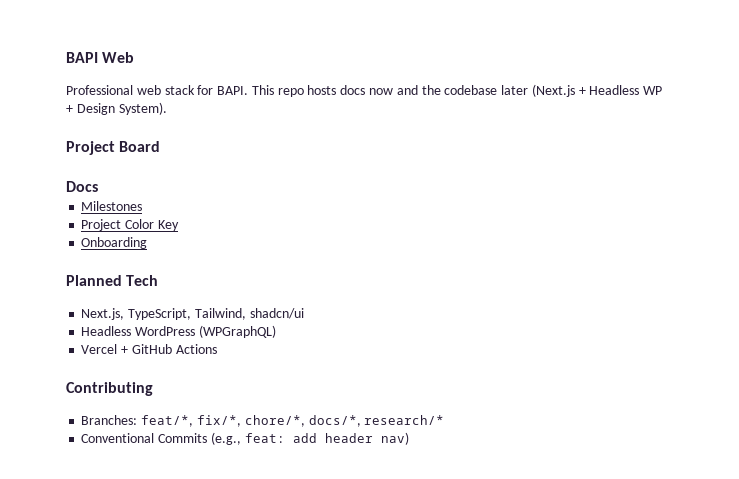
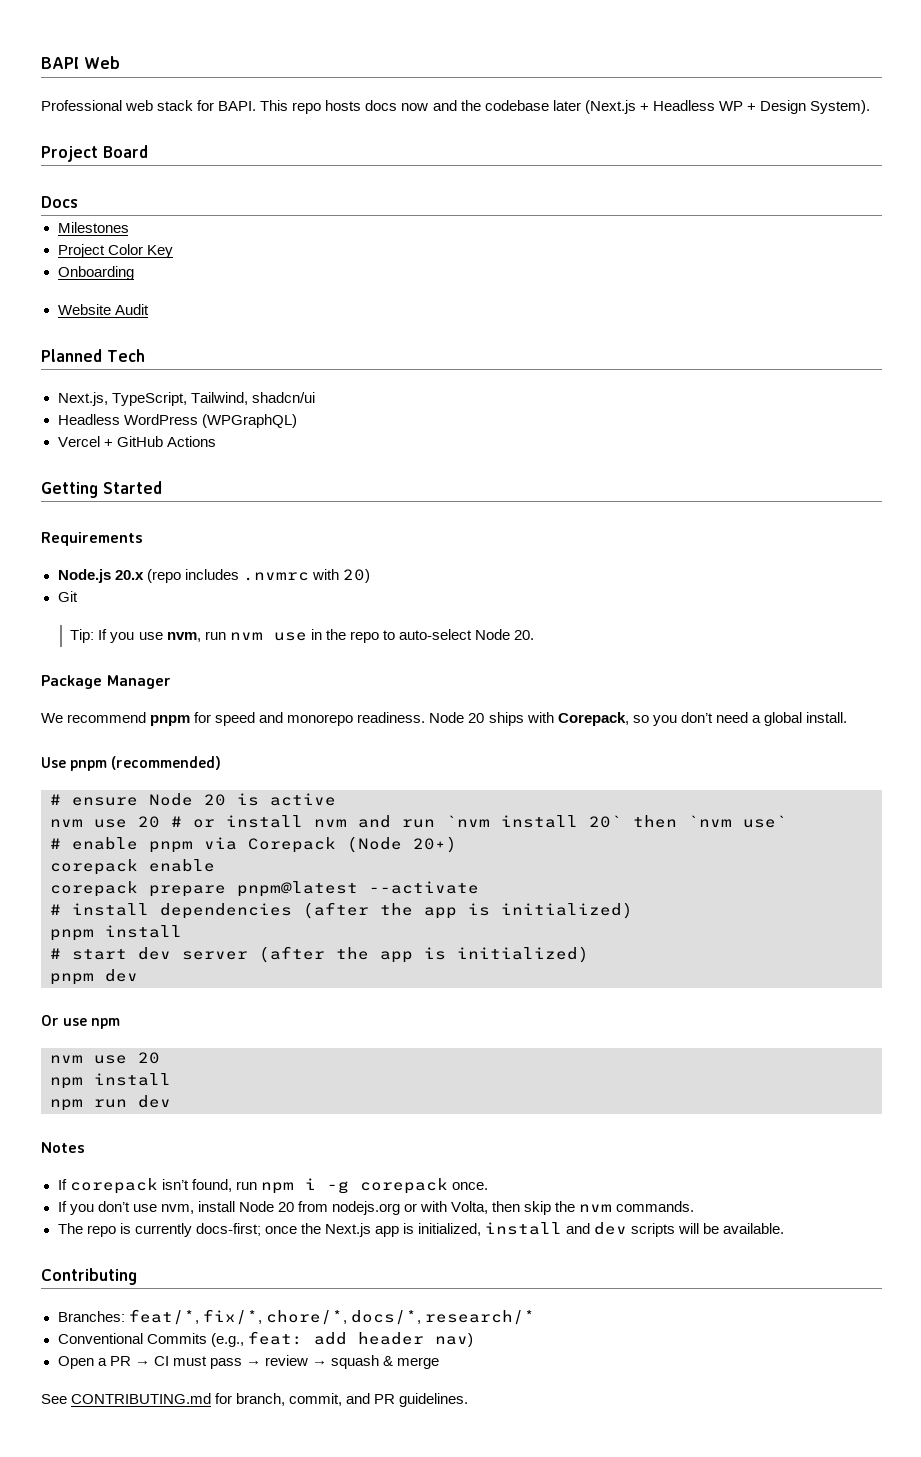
(148, 243) none -> [57,304,149,315] // Website Audit
(217, 349) none -> [41,481,162,498] [41,532,143,546] [57,569,370,583] [57,591,78,602] [70,629,535,643] [41,675,171,689] [41,712,847,726] [41,756,222,771] [50,793,336,806] [50,815,787,828] [50,836,457,853] [50,859,215,875] [50,881,479,897] [50,902,633,919] [50,925,182,941] [50,946,589,963] [50,969,138,985] [41,1015,121,1029] [50,1052,160,1064] [50,1073,171,1089] [50,1095,171,1111] [41,1142,85,1153] [57,1178,488,1194] [57,1201,695,1215] [57,1222,785,1237] // Getting Started // Requirements // Node.js 20.x (repo includes .nvmrc with 20) // Git // Tip: If you use nvm, run nvm use in the repo to auto-select Node 20. // Package Manager // We recommend pnpm for speed and monorepo readiness. Node 20 ships with Corepack, so you don’t need a global install. // Use pnpm (recommended) // # ensure Node 20 is active // nvm use 20 # or install nvm and run `nvm install 20` then `nvm use` // # enable pnpm via Corepack (Node 20+) // corepack enable // corepack prepare pnpm@latest --activate // # install dependencies (after the app is initialized) // pnpm install // # start dev server (after the app is initialized) // pnpm dev // Or use npm // nvm use 20 // npm install // npm run dev // Notes // If corepack isn’t found, run npm i -g corepack once. // If you don’t use nvm, install Node 20 from nodejs.org or with Volta, then skip the nvm commands. // The repo is currently docs-first; once the Next.js app is initialized, install and dev scripts will be available.
(409, 438) none -> [57,1355,440,1369] [41,1393,469,1407] // Open a PR → CI must pass → review → squash & merge // See CONTRIBUTING.md for branch, commit, and PR guidelines.

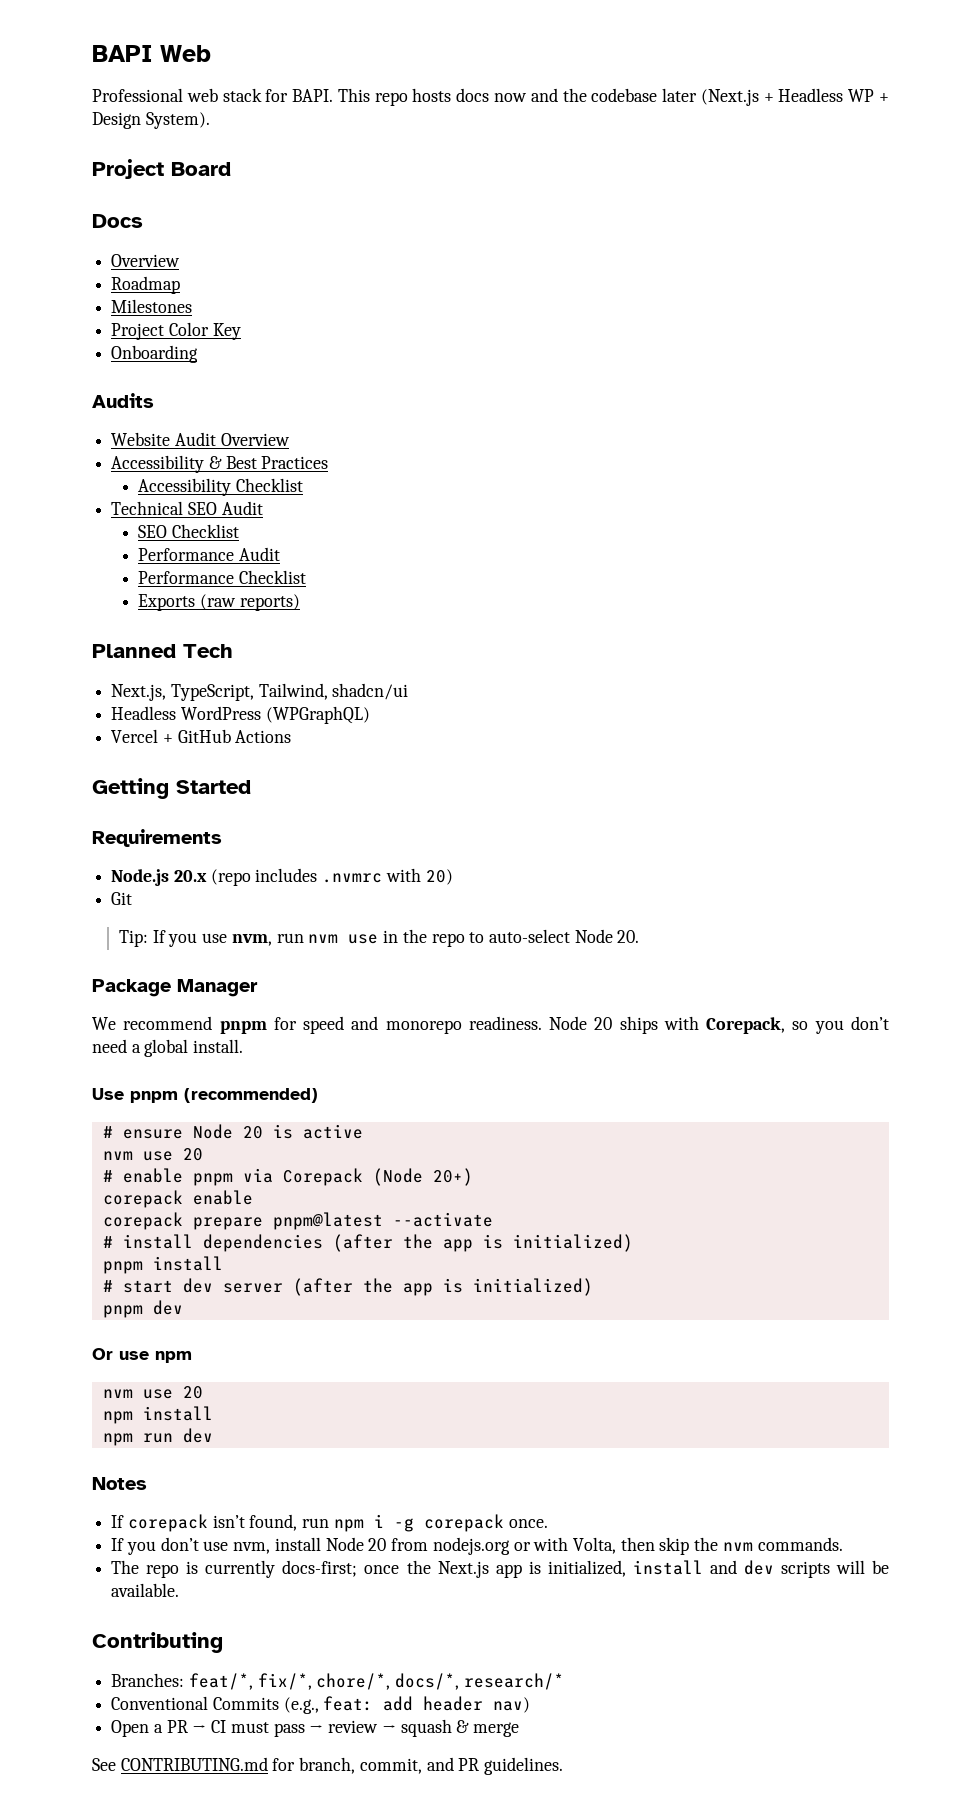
(78, 202) none -> [111,254,181,267] [111,276,181,294] // Overview // Roadmap
(134, 273) none -> [92,393,154,408] // Audits
(149, 309) none -> [220,433,290,446] [111,455,329,473] [138,478,304,496] [111,501,263,515] [138,524,240,538] [138,547,281,561] [138,570,307,584] [138,594,300,611] Overview // Accessibility & Best Practices // Accessibility Checklist // Technical SEO Audit // SEO Checklist // Performance Audit // Performance Checklist // Exports (raw reports)
[171,815,787,828] # or install nvm and run `nvm install 20` then `nvm use` -> (203, 1154) none

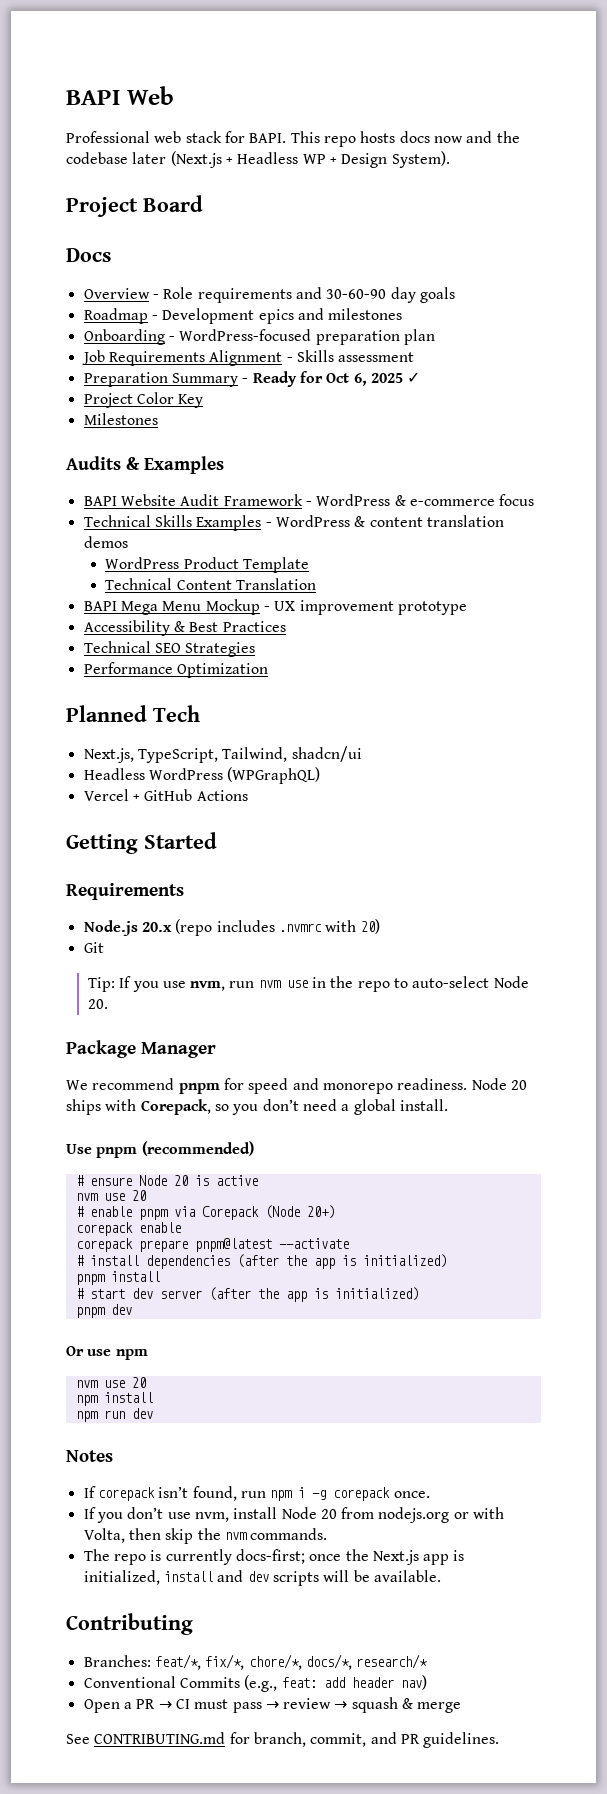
[111,276,181,294] [111,299,193,313] // Roadmap // Milestones -> [152,287,455,303] [83,308,403,324] [83,329,435,345] [81,350,415,366] [83,371,421,387] - Role requirements and 30-60-90 day goals // Roadmap - Development epics and milestones // Onboarding - WordPress-focused preparation plan // Job Requirements Alignment - Skills assessment // Preparation Summary - Ready for Oct 6, 2025 ✓
[111,345,199,363] Onboarding -> [83,413,158,425] Milestones
[111,432,290,446] // Website Audit Overview -> [126,456,224,474] [83,494,535,506] [83,515,504,531] [83,536,128,548] [105,557,310,573] [105,578,317,590] [83,599,467,615] & Examples // BAPI Website Audit Framework - WordPress & e-commerce focus // Technical Skills Examples - WordPress & content translation demos // WordPress Product Template // Technical Content Translation // BAPI Mega Menu Mockup - UX improvement prototype
[138,478,304,496] // Accessibility Checklist -> (286, 626) none
[221,501,263,515] [138,524,240,538] [138,547,281,561] [138,570,307,584] [138,594,300,611] Audit // SEO Checklist // Performance Audit // Performance Checklist // Exports (raw reports) -> [185,642,256,657] [83,662,268,678] Strategies // Performance Optimization

